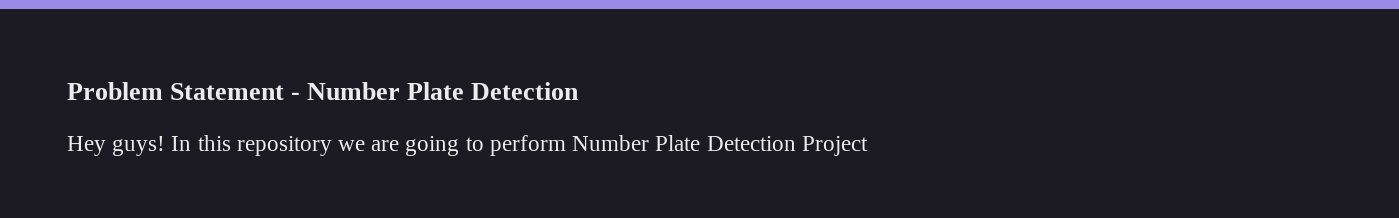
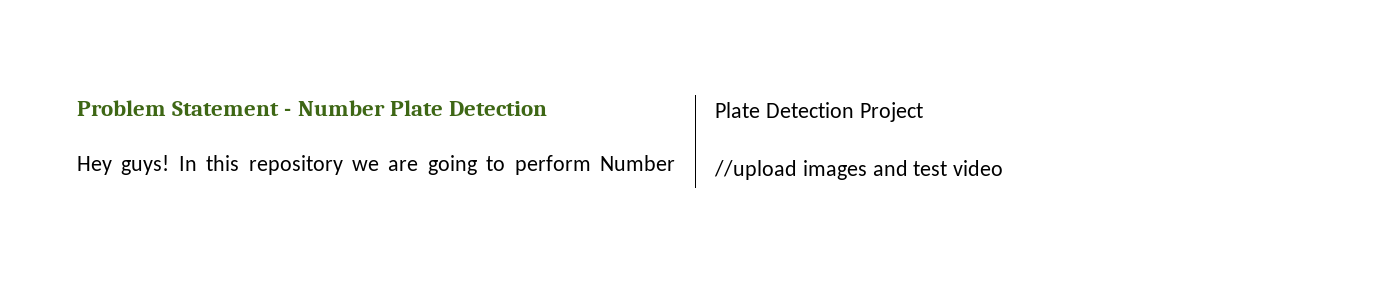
(868, 146) none -> [714,160,1004,180] // //upload images and test video

